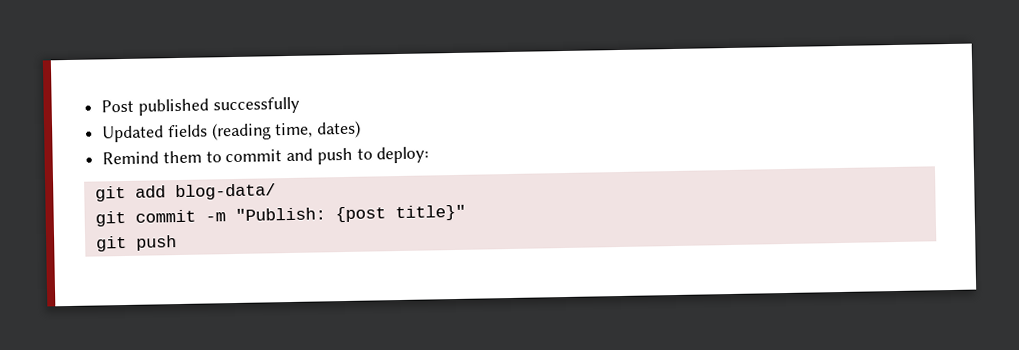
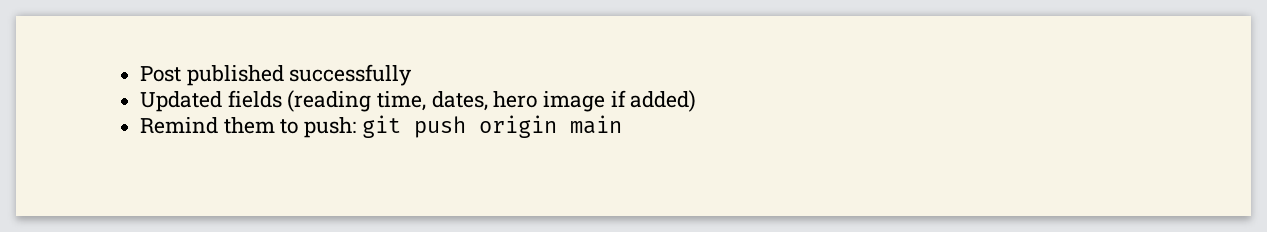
[316,120,362,139] [102,146,430,165] [94,183,276,202] [94,204,466,227] [95,235,177,252] dates) // Remind them to commit and push to deploy: // git add blog-data/ // git commit -m "Publish: {post title}" // git push -> [431,90,697,112] [140,115,622,138] dates, hero image if added) // Remind them to push: git push origin main

